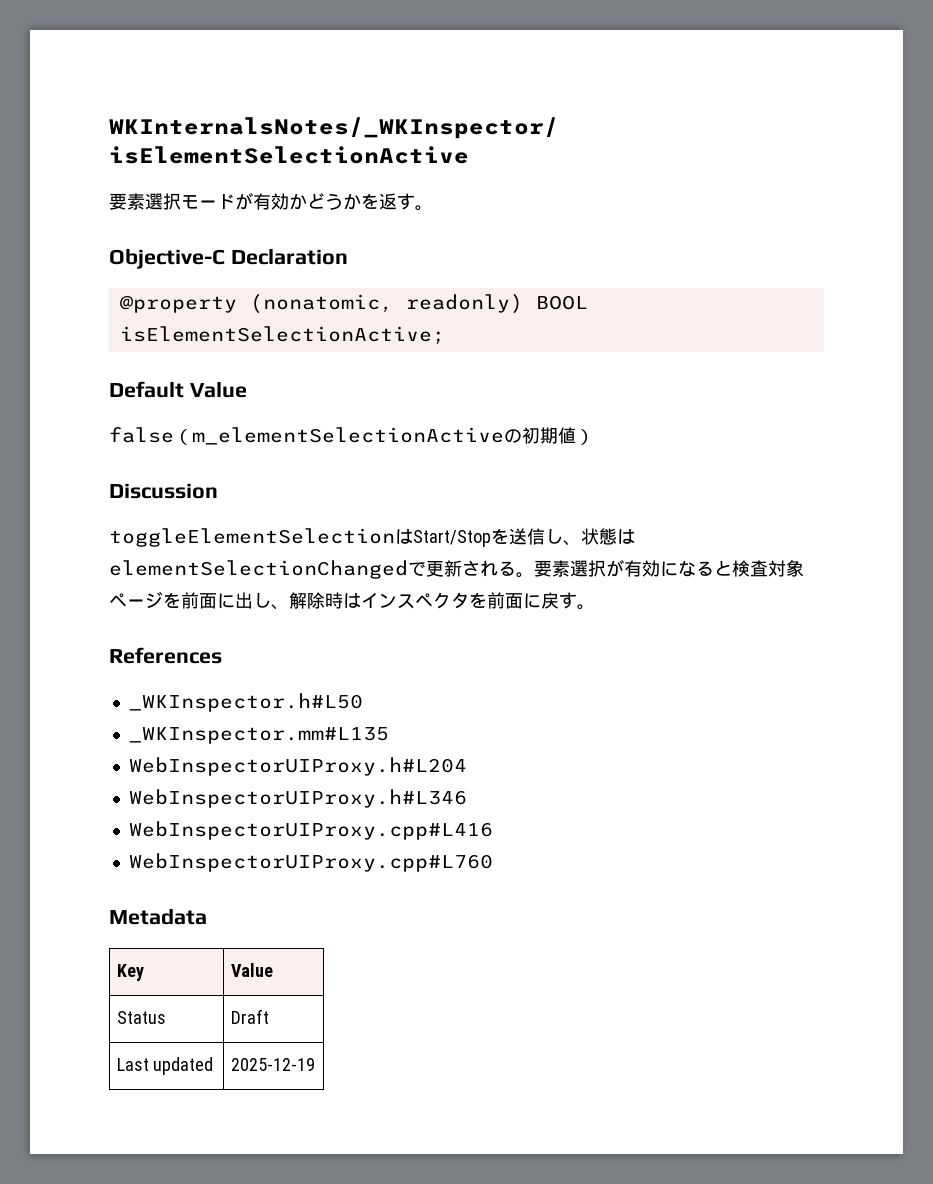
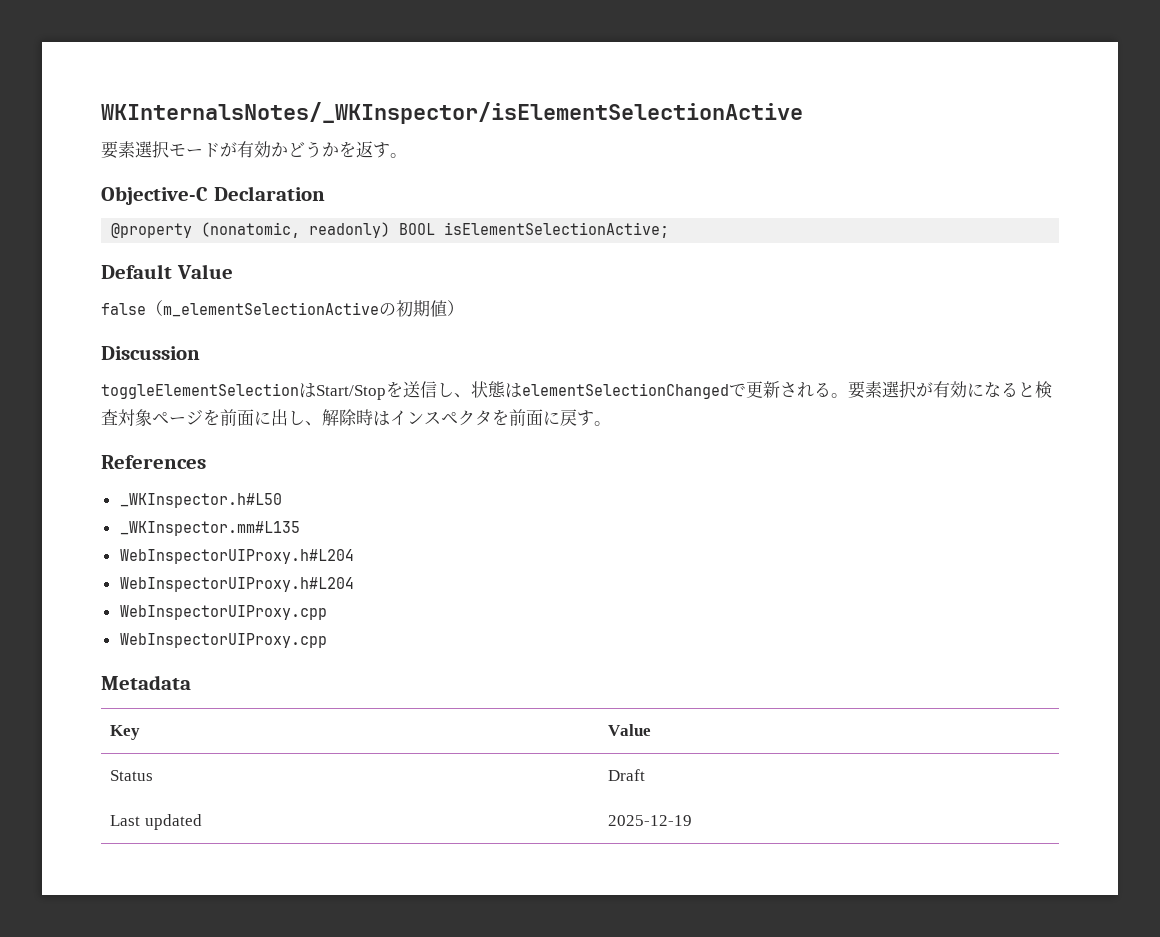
[128,789,467,808] [128,821,493,840] [128,853,493,872] WebInspectorUIProxy.h#L346 // WebInspectorUIProxy.cpp#L416 // WebInspectorUIProxy.cpp#L760 -> [119,577,354,592] [119,605,327,620] [119,633,327,648] WebInspectorUIProxy.h#L204 // WebInspectorUIProxy.cpp // WebInspectorUIProxy.cpp

